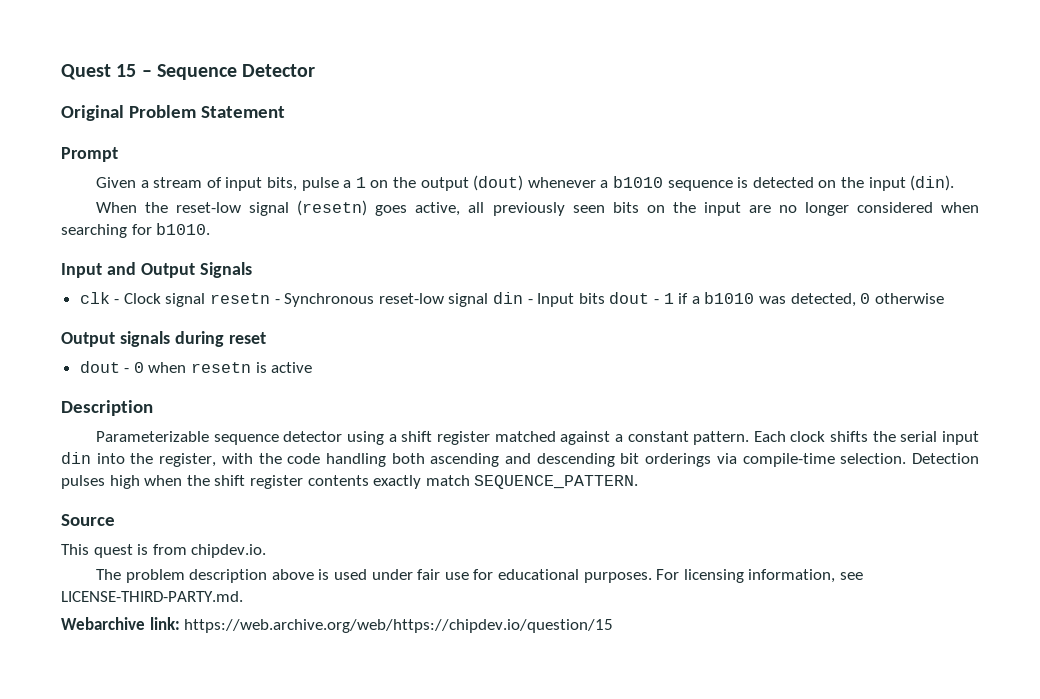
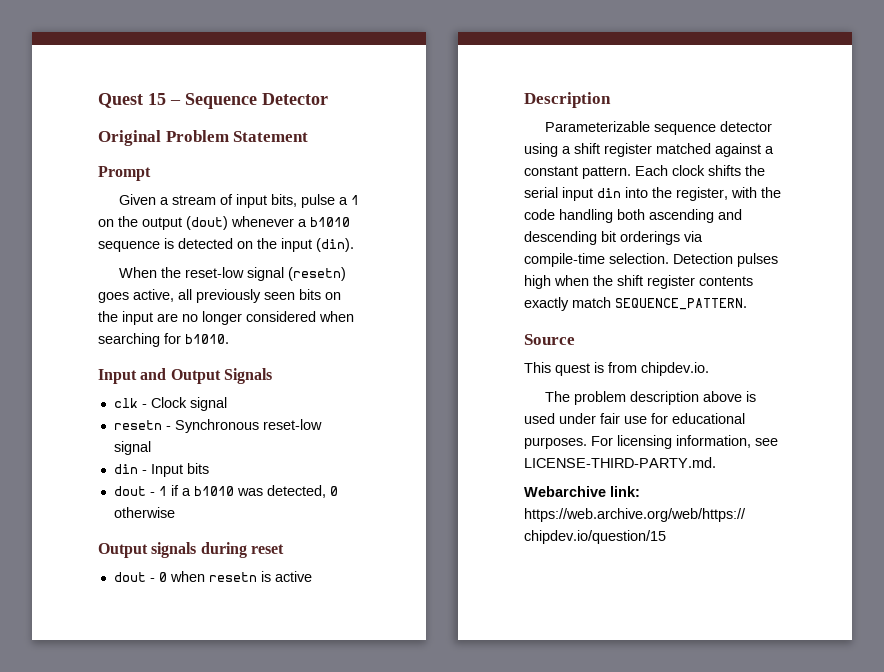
(206, 300) none -> (227, 404) //
(489, 300) none -> (151, 448) //
(605, 298) none -> (209, 468) //

